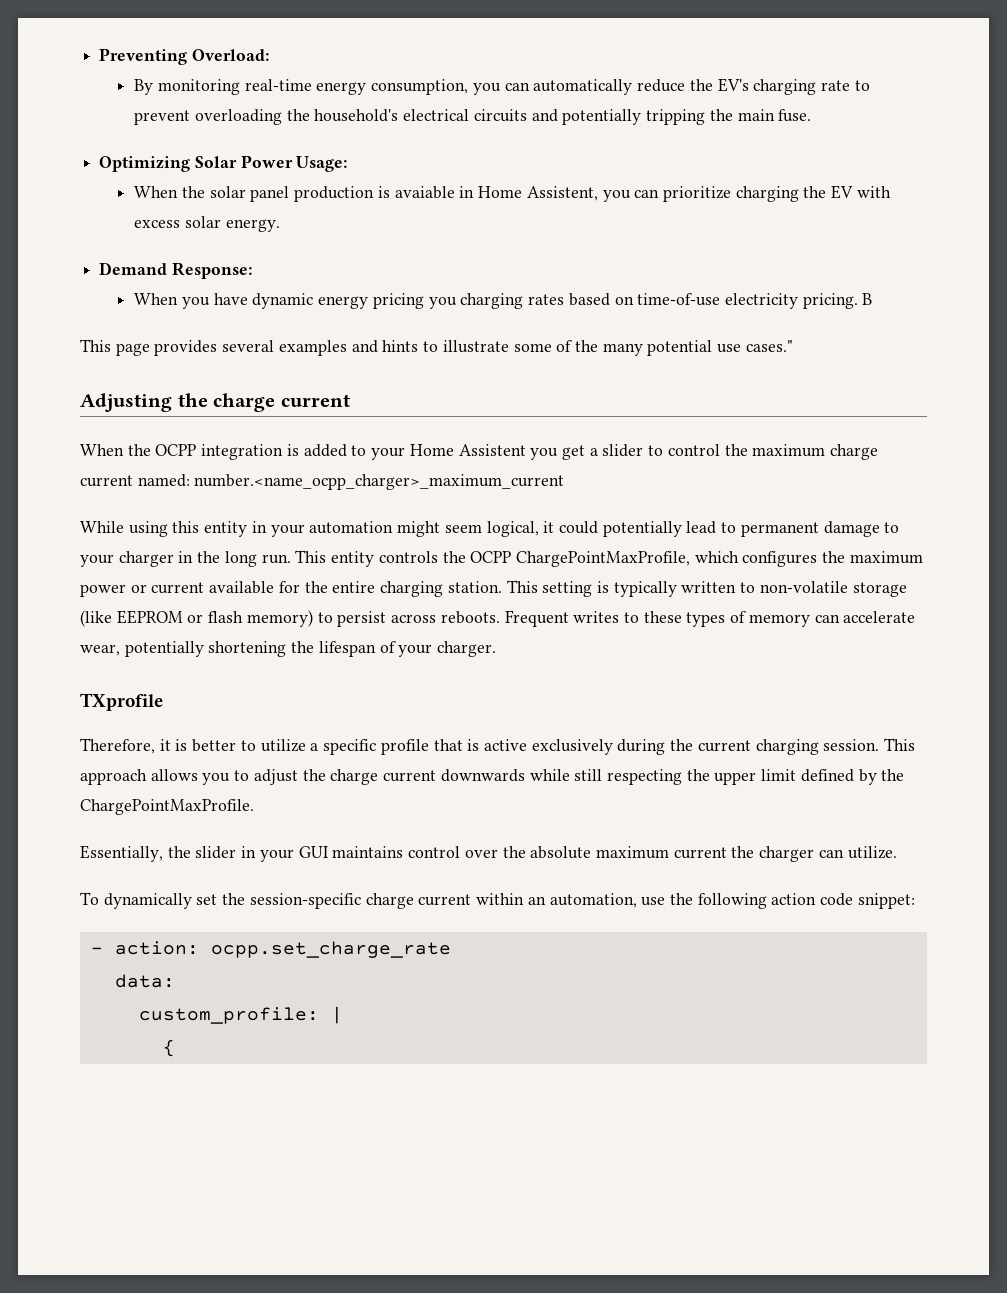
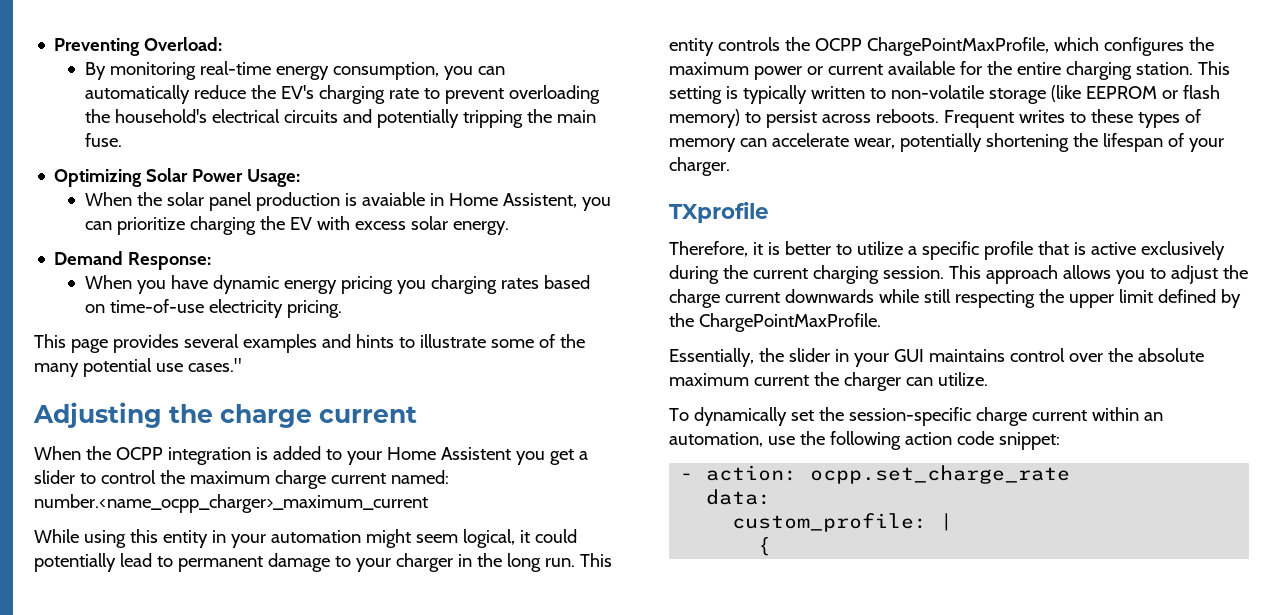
[862,293,873,305] B -> (343, 309) none

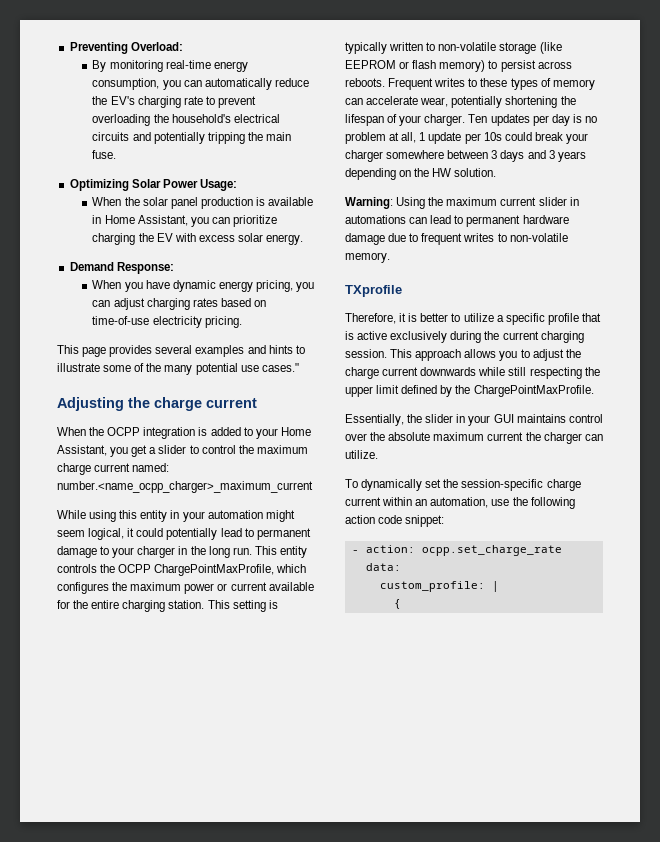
[362,192,426,206] avaiable -> [268,197,314,206] available
[503,193,578,208] Assistent, -> [137,215,188,226] Assistant,
[341,276,427,294] pricing you -> [255,280,315,292] [92,298,145,310] pricing, you can adjust
[440,447,511,460] Assistent -> [57,445,107,456] Assistant,
(730, 166) none -> [468,114,597,126] [345,132,588,144] [345,150,586,162] [345,168,497,180] [345,197,579,209] [345,215,569,227] [345,233,568,245] [345,252,390,263] Ten updates per day is no problem at all, 1 update per 10s could break your charger somewhere between 3 days and 3 years depending on the HW solution. // Warning: Using the maximum current slider in automations can lead to permanent hardware damage due to frequent writes to non-volatile memory.

